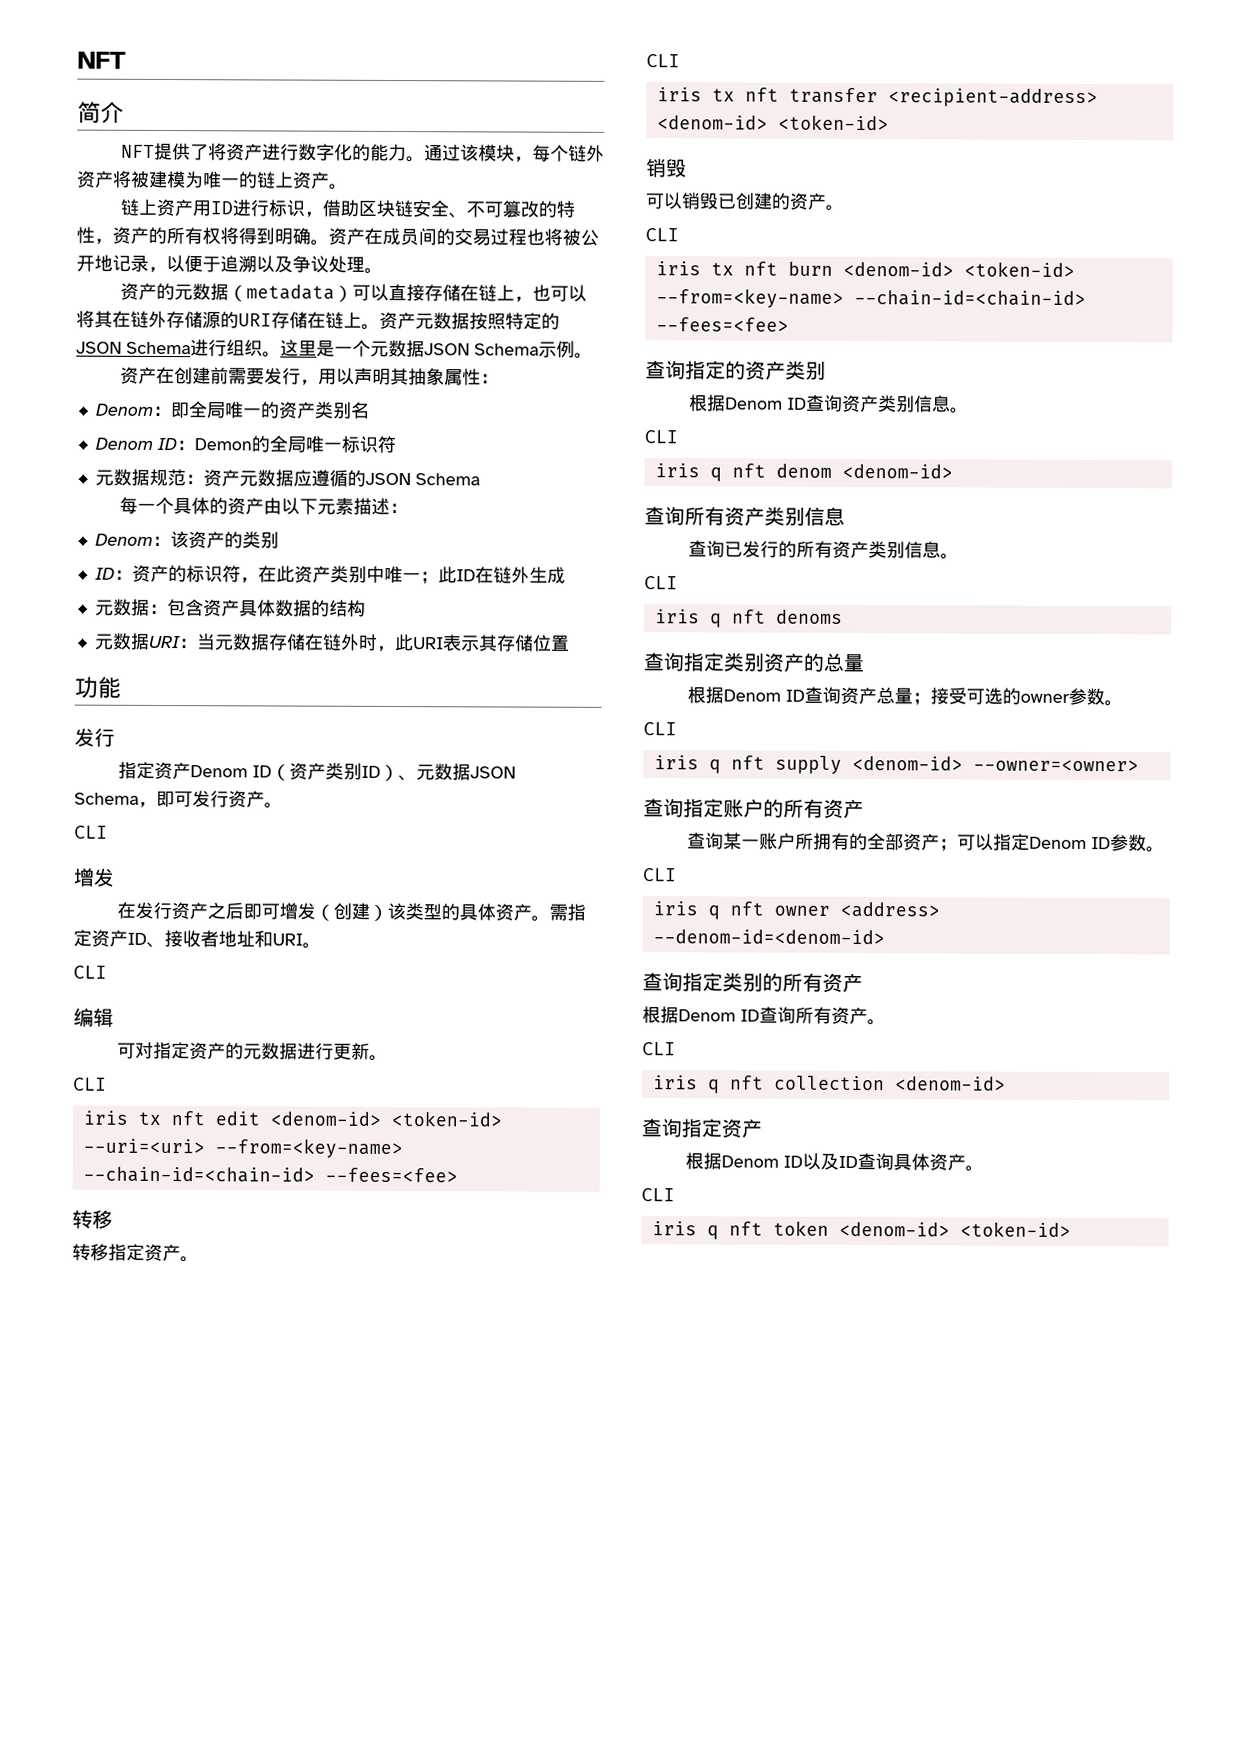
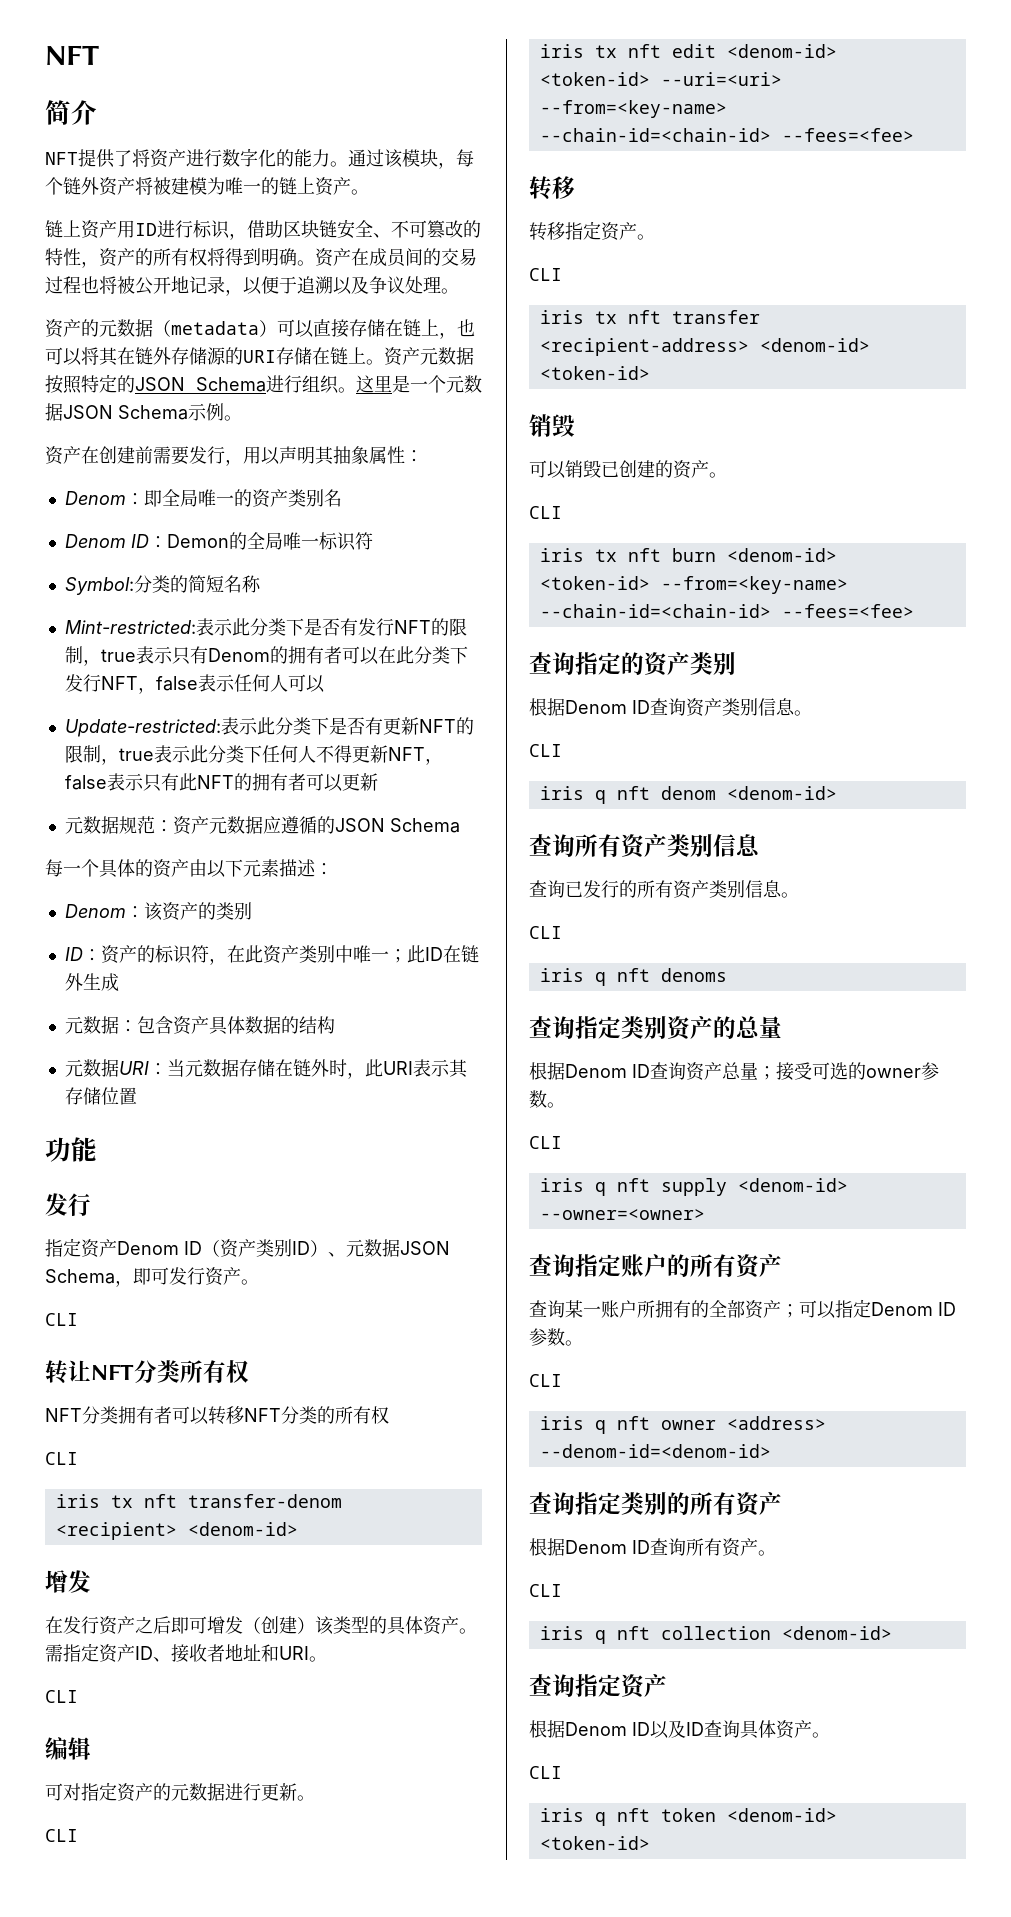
(396, 444) none -> [64,575,261,595] [64,618,467,636] [64,646,468,666] [64,674,325,694] [64,717,474,737] [64,745,443,765] [64,773,378,792] // Symbol:分类的简短名称 // Mint-restricted:表示此分类下是否有发行NFT的限制，true表示只有Denom的拥有者可以在此分类下发行NFT，false表示任何人可以 // Update-restricted:表示此分类下是否有更新NFT的限制，true表示此分类下任何人不得更新NFT，false表示只有此NFT的拥有者可以更新
(108, 832) none -> [45,1360,249,1384] [45,1406,389,1425] [45,1452,78,1465] [55,1494,342,1508] [55,1522,298,1540] // 转让NFT分类所有权 // NFT分类拥有者可以转移NFT分类的所有权 // CLI // iris tx nft transfer-denom <recipient> <denom-id>

